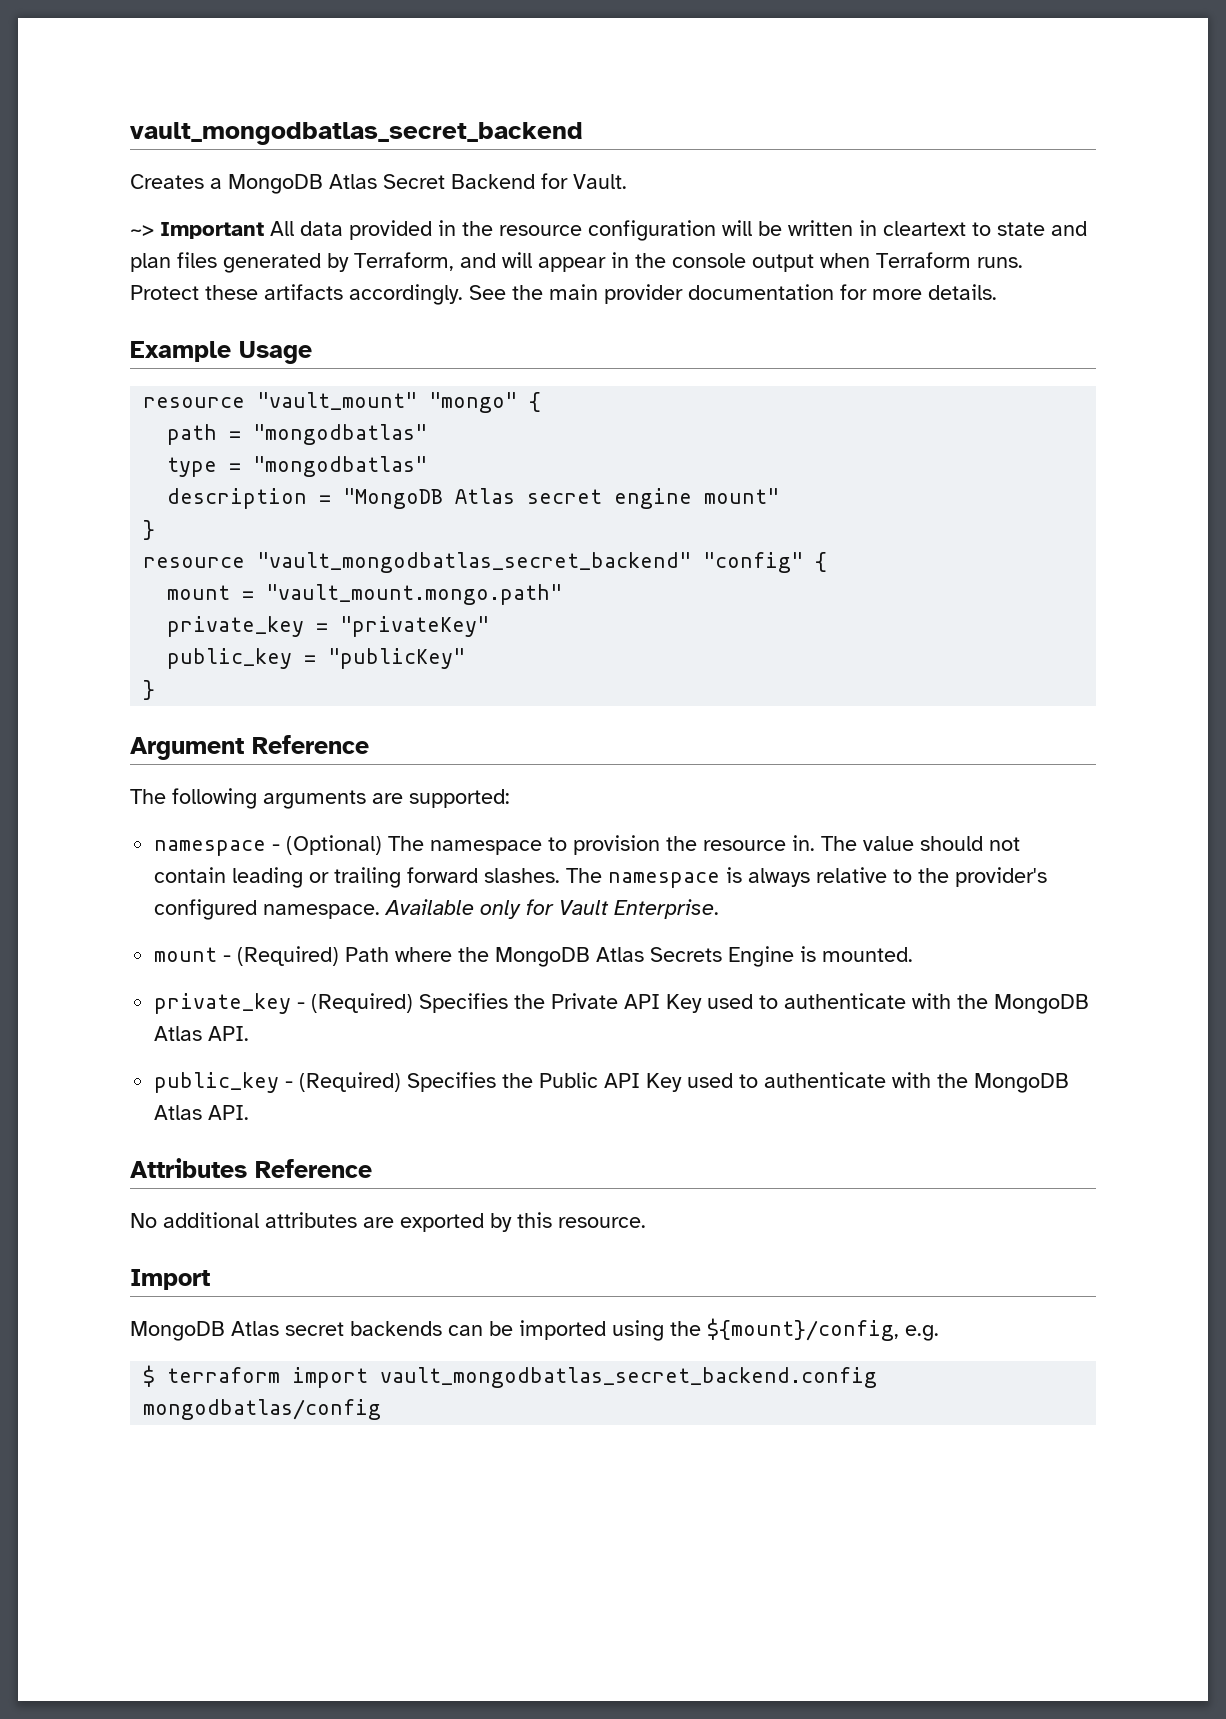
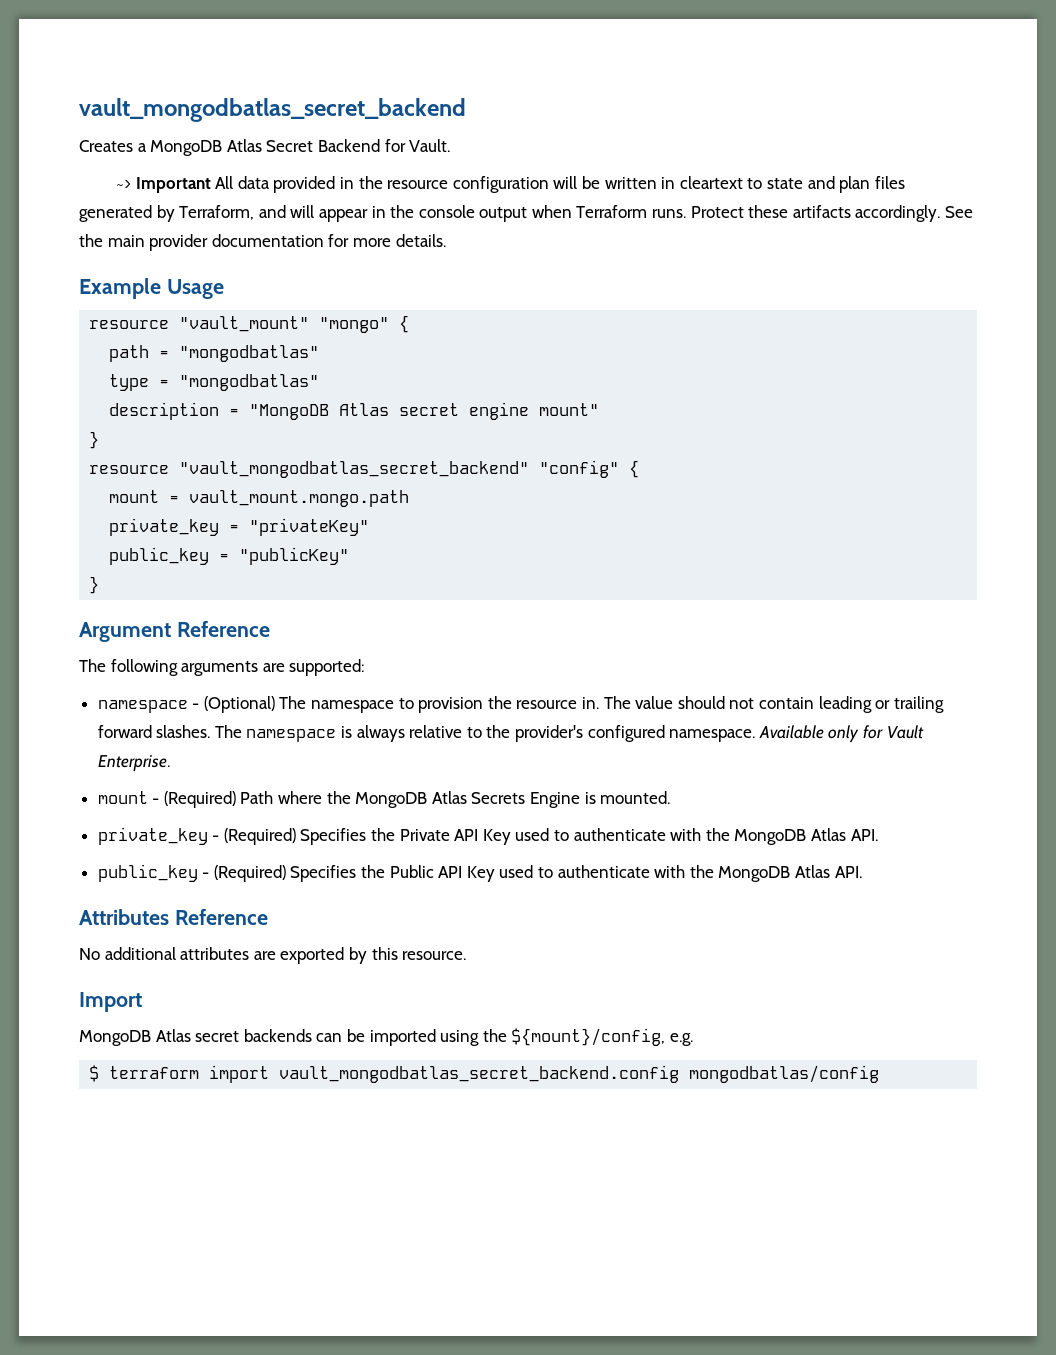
[266,584,563,605] "vault_mount.mongo.path" -> [189,490,410,507] vault_mount.mongo.path

